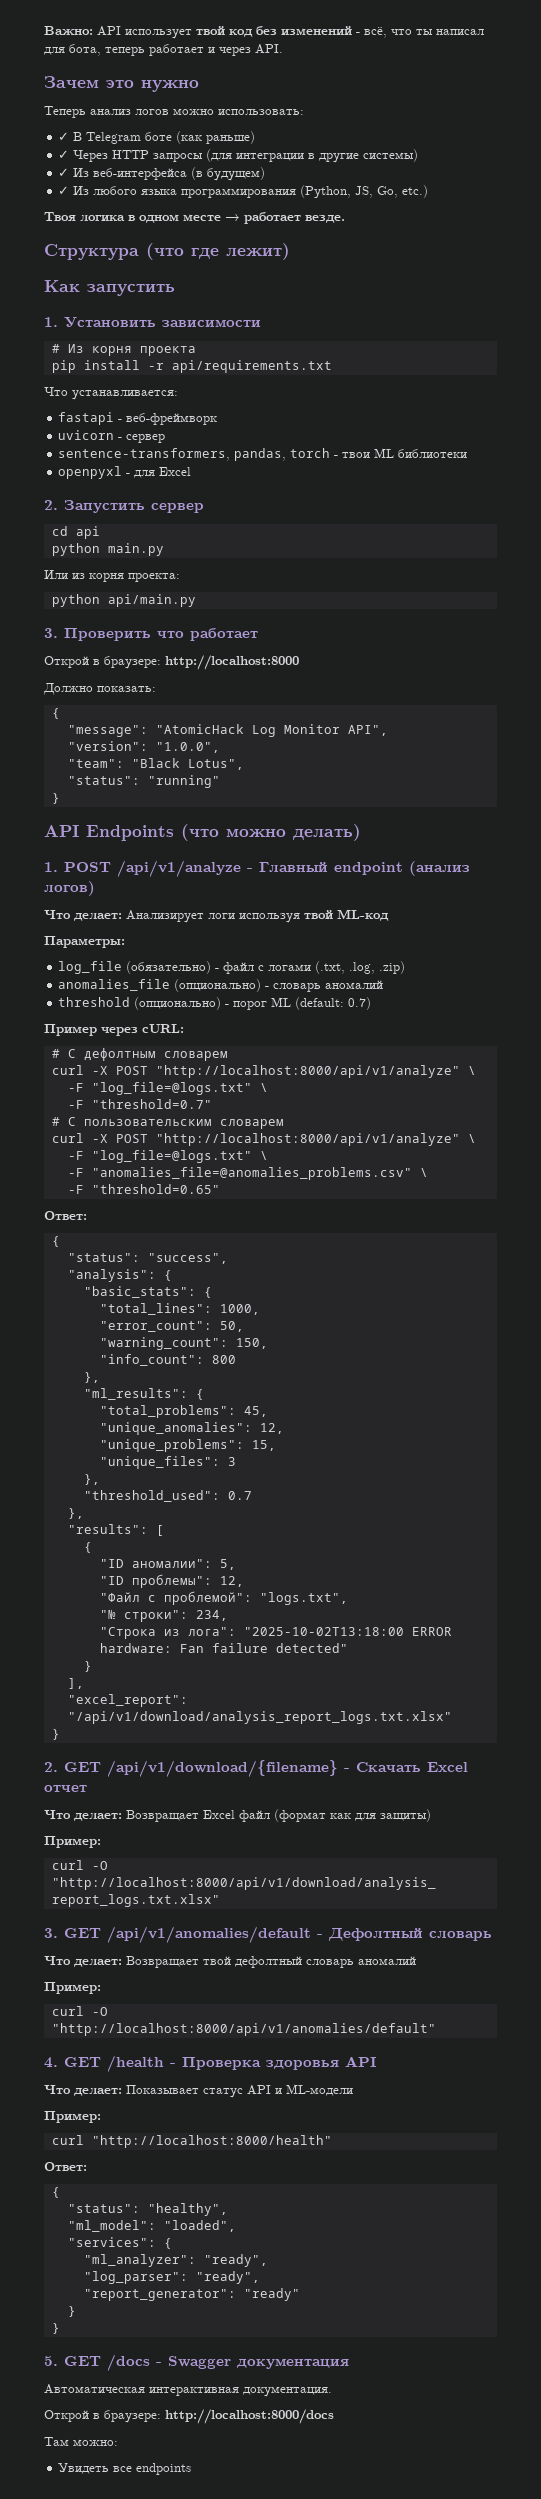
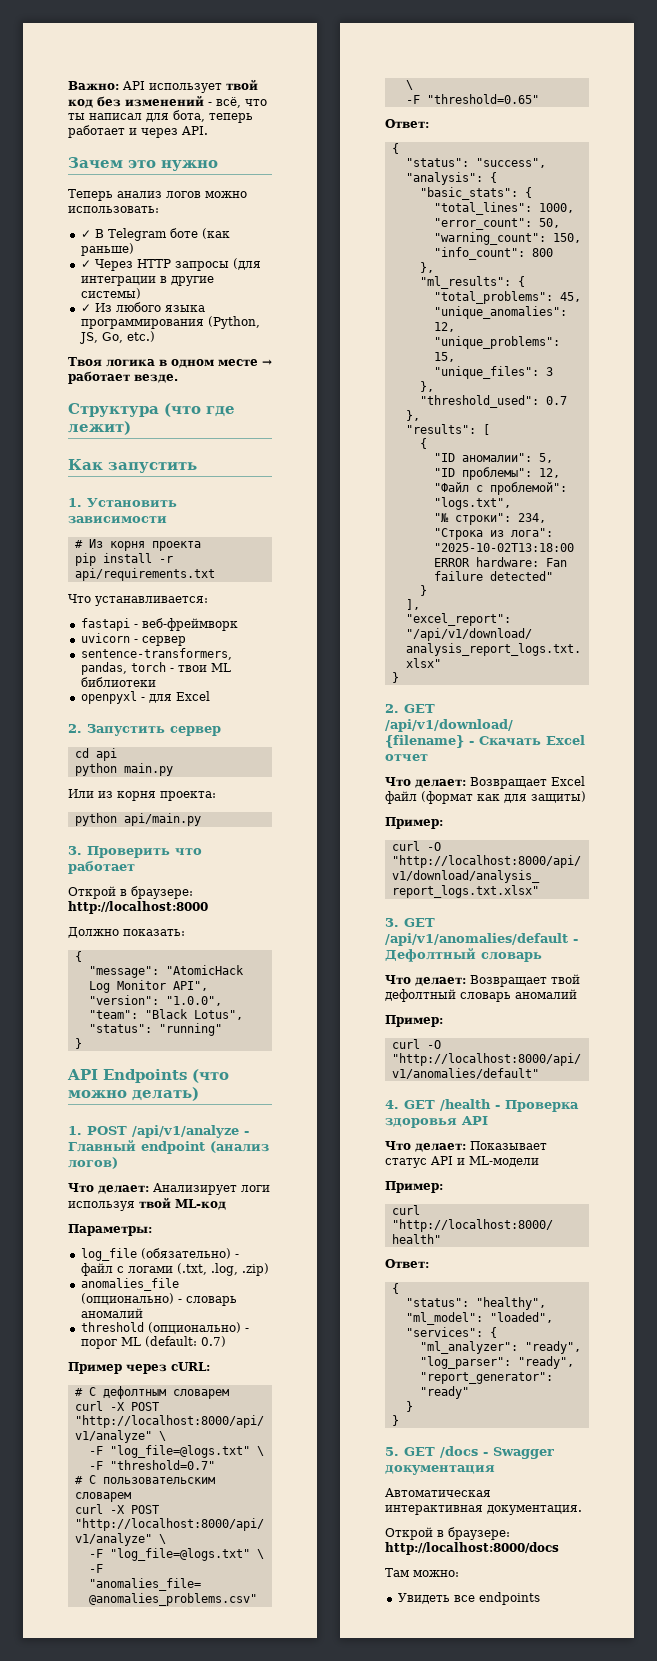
[58,167,266,181] // ✓ Из веб-интерфейса (в будущем) -> (141, 293) none

